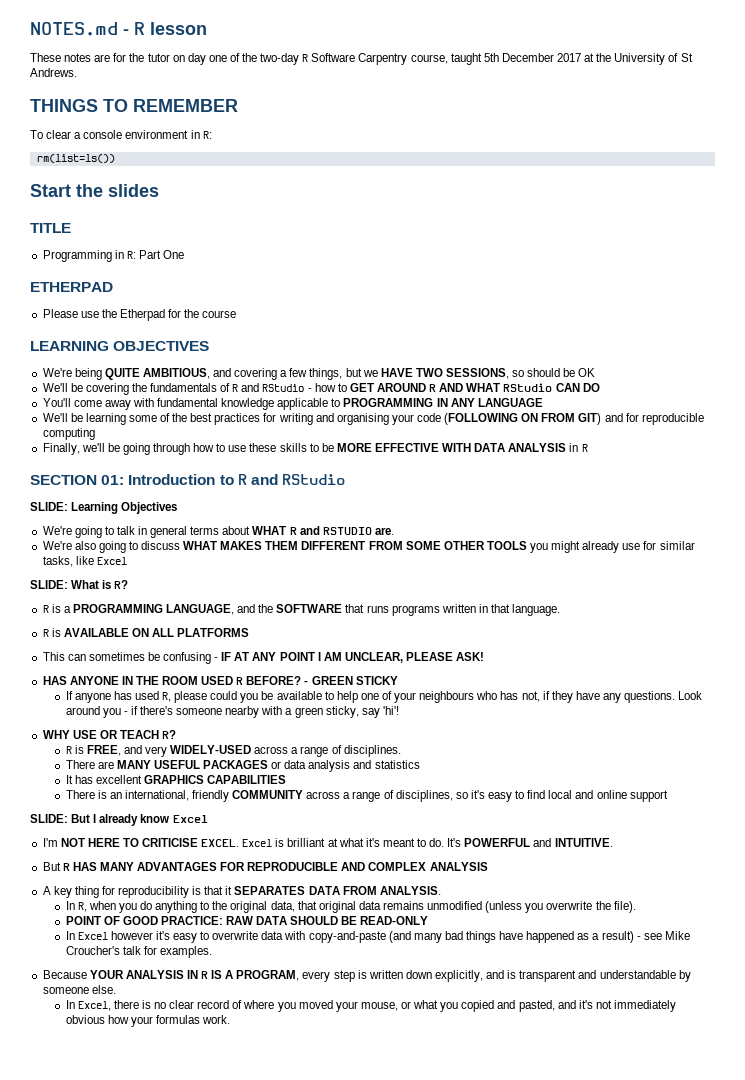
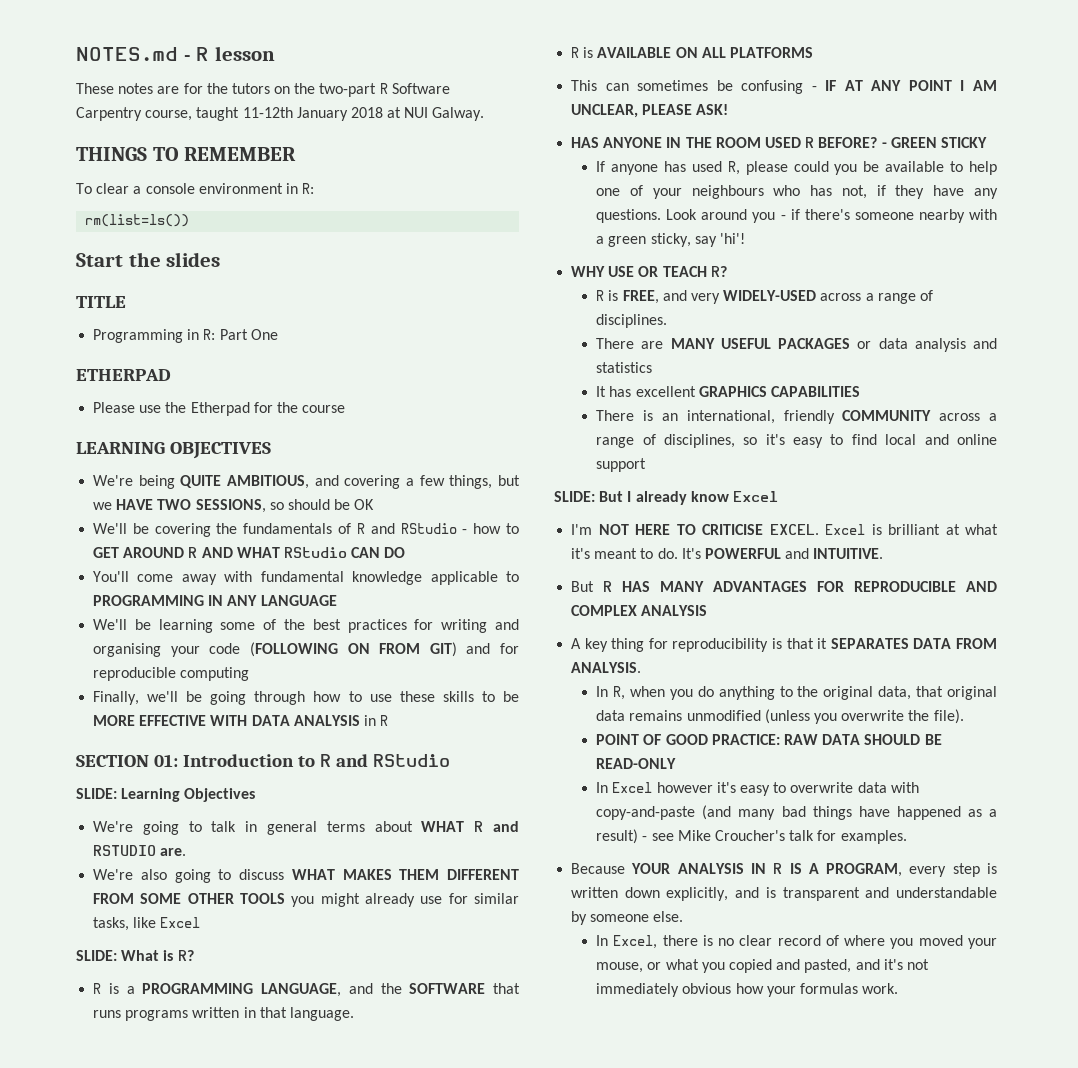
[147,53,300,65] tutor on day one of the two-day -> [231,83,377,97] tutors on the two-part
[483,53,693,65] [30,68,77,77] 5th December 2017 at the University of St Andrews. -> [242,107,485,121] 11-12th January 2018 at NUI Galway.

